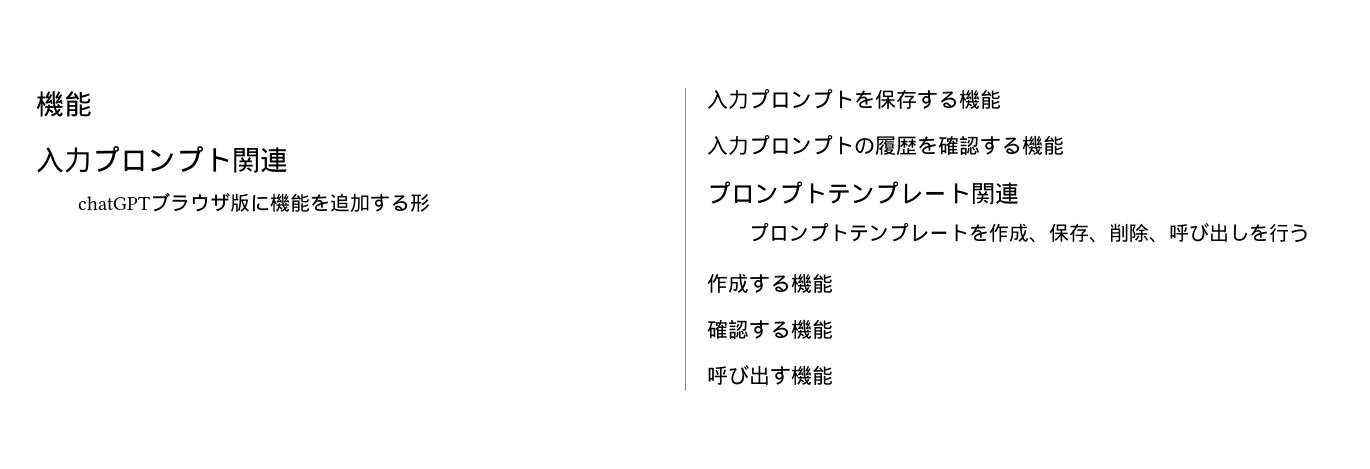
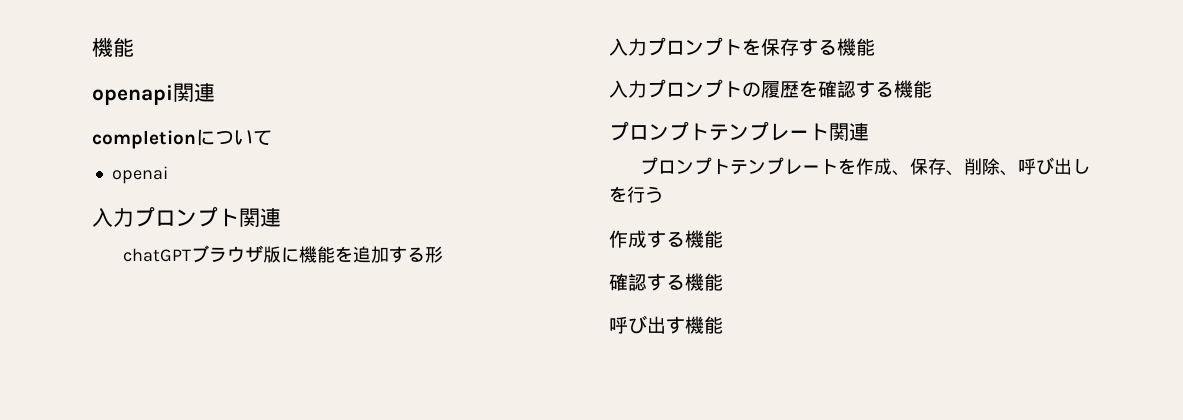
[36,91,92,117] 機能 -> [92,37,134,57] [92,83,215,105] [92,129,272,149] [111,166,168,184] 機能 // openapi関連 // completionについて // openai

